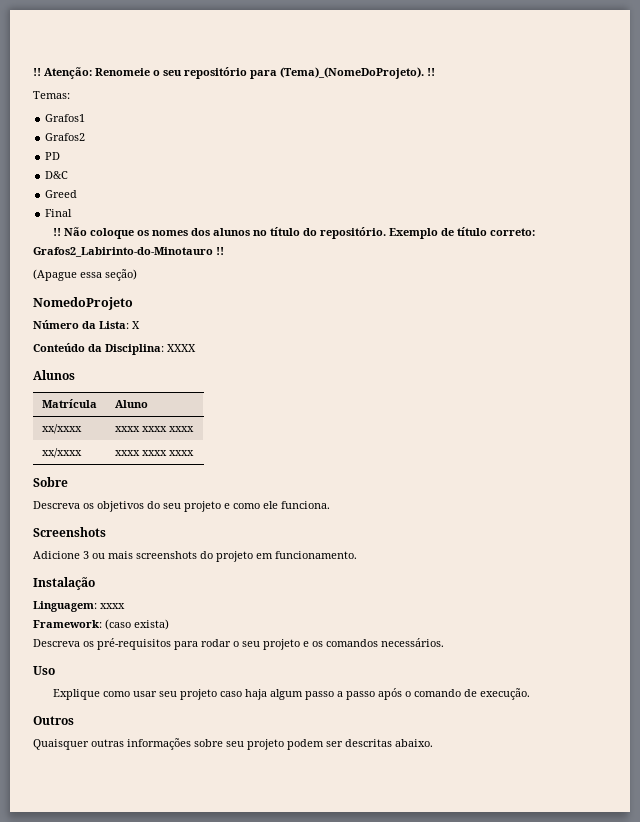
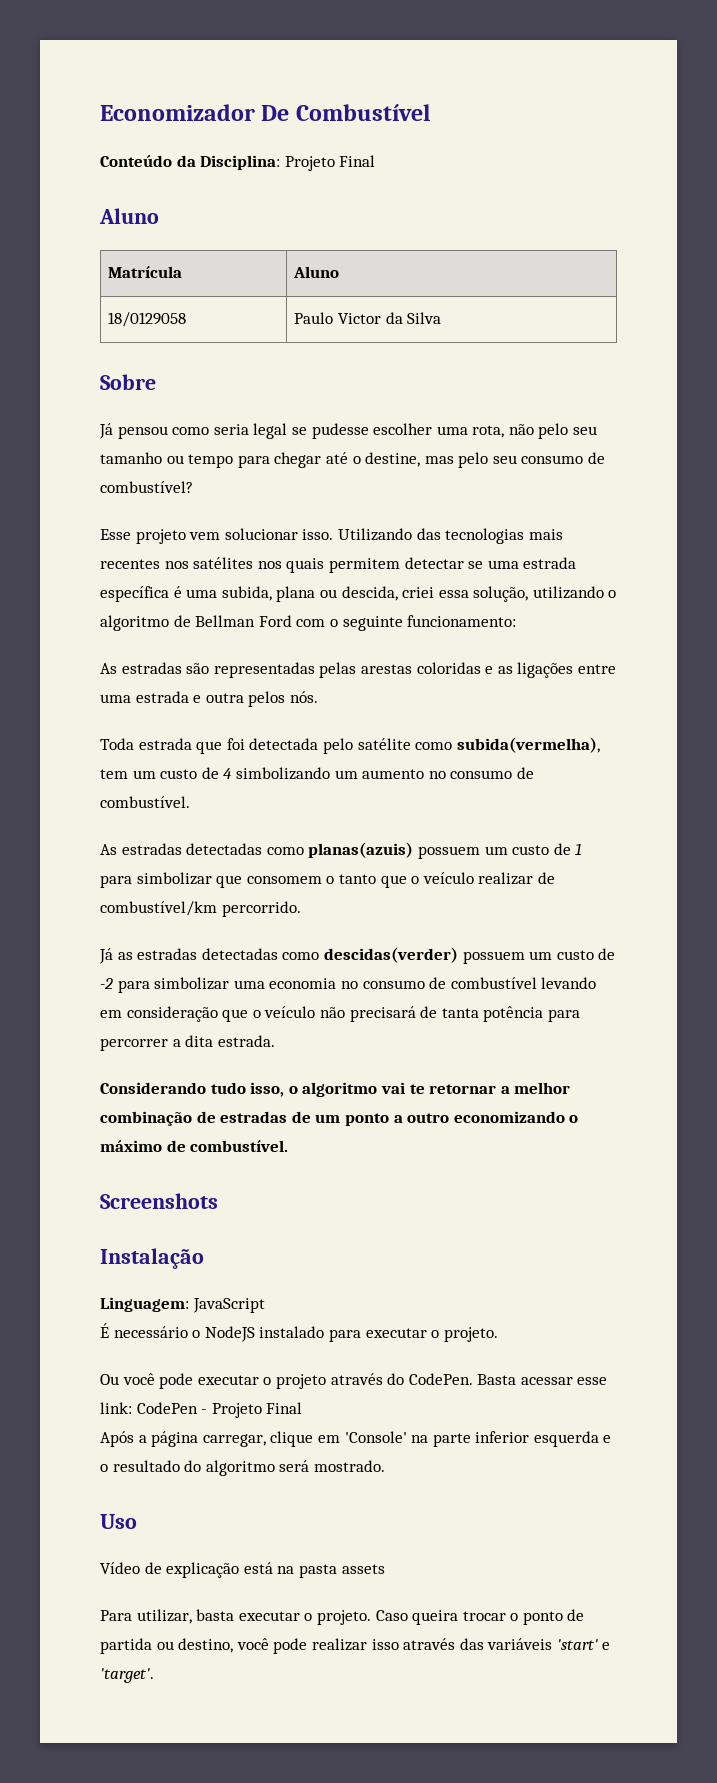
[33,67,435,79] [33,91,70,99] [45,114,86,122] [45,133,86,141] [45,152,61,160] [45,171,69,179] [45,190,78,198] [45,209,73,217] [52,227,535,239] [33,247,224,257] [33,269,137,281] [33,297,133,310] [33,320,140,329] !! Atenção: Renomeie o seu repositório para (Tema)_(NomeDoProjeto). !! // Temas: // Grafos1 // Grafos2 // PD // D&C // Greed // Final // !! Não coloque os nomes dos alunos no título do repositório. Exemplo de título correto: Grafos2_Labirinto-do-Minotauro !! // (Apague essa seção) // NomedoProjeto // Número da Lista: X -> [100,104,430,121] Economizador De Combustível
[167,344,196,352] [33,370,75,380] XXXX // Alunos -> [284,155,376,171] [99,208,159,224] Projeto Final // Aluno
[41,424,82,434] [114,426,194,432] [41,448,82,458] [114,450,194,456] [33,477,68,487] [33,501,330,512] [33,527,106,537] [33,551,357,562] [33,577,95,590] [33,601,125,612] [33,619,169,630] [33,638,444,650] [33,666,55,675] [52,688,530,700] [33,716,74,725] [33,738,433,750] xx/xxxx | xxxx xxxx xxxx // xx/xxxx | xxxx xxxx xxxx // Sobre // Descreva os objetivos do seu projeto e como ele funciona. // Screenshots // Adicione 3 ou mais screenshots do projeto em funcionamento. // Instalação // Linguagem: xxxx // Framework: (caso exista) // Descreva os pré-requisitos para rodar o seu projeto e os comandos necessários. // Uso // Explique como usar seu projeto caso haja algum passo a passo após o comando de execução. // Outros // Quaisquer outras informações sobre seu projeto podem ser descritas abaixo. -> [108,312,187,327] [294,312,442,324] [100,374,156,390] [99,423,598,439] [100,452,606,468] [100,481,193,493] [100,528,563,544] [100,557,577,573] [100,586,617,602] [100,615,517,631] [100,662,616,678] [100,691,318,707] [100,737,600,754] [100,767,534,780] [100,796,190,808] [100,842,583,859] [100,872,555,888] [100,901,301,917] [99,947,616,964] [100,977,597,993] [100,1006,580,1022] [100,1035,275,1051] [100,1082,571,1097] [100,1111,579,1126] [100,1140,289,1152] [100,1193,218,1209] [100,1248,204,1269] [100,1297,265,1313] [100,1323,498,1342] [100,1373,608,1389] [100,1402,303,1418] [100,1431,612,1447] [100,1460,385,1476] [100,1514,137,1529] [100,1562,385,1578] [100,1609,585,1625] [100,1638,611,1654] [100,1668,154,1683] 18/0129058 | Paulo Victor da Silva // Sobre // Já pensou como seria legal se pudesse escolher uma rota, não pelo seu tamanho ou tempo para chegar até o destine, mas pelo seu consumo de combustível? // Esse projeto vem solucionar isso. Utilizando das tecnologias mais recentes nos satélites nos quais permitem detectar se uma estrada específica é uma subida, plana ou descida, criei essa solução, utilizando o algoritmo de Bellman Ford com o seguinte funcionamento: // As estradas são representadas pelas arestas coloridas e as ligações entre uma estrada e outra pelos nós. // Toda estrada que foi detectada pelo satélite como subida(vermelha), tem um custo de 4 simbolizando um aumento no consumo de combustível. // As estradas detectadas como planas(azuis) possuem um custo de 1 para simbolizar que consomem o tanto que o veículo realizar de combustível/km percorrido. // Já as estradas detectadas como descidas(verder) possuem um custo de -2 para simbolizar uma economia no consumo de combustível levando em consideração que o veículo não precisará de tanta potência para percorrer a dita estrada. // Considerando tudo isso, o algoritmo vai te retornar a melhor combinação de estradas de um ponto a outro economizando o máximo de combustível. // Screenshots // Instalação // Linguagem: JavaScript // É necessário o NodeJS instalado para executar o projeto. // Ou você pode executar o projeto através do CodePen. Basta acessar esse link: CodePen - Projeto Final // Após a página carregar, clique em 'Console' na parte inferior esquerda e o resultado do algoritmo será mostrado. // Uso // Vídeo de explicação está na pasta assets // Para utilizar, basta executar o projeto. Caso queira trocar o ponto de partida ou destino, você pode realizar isso através das variáveis 'start' e 'target'.

